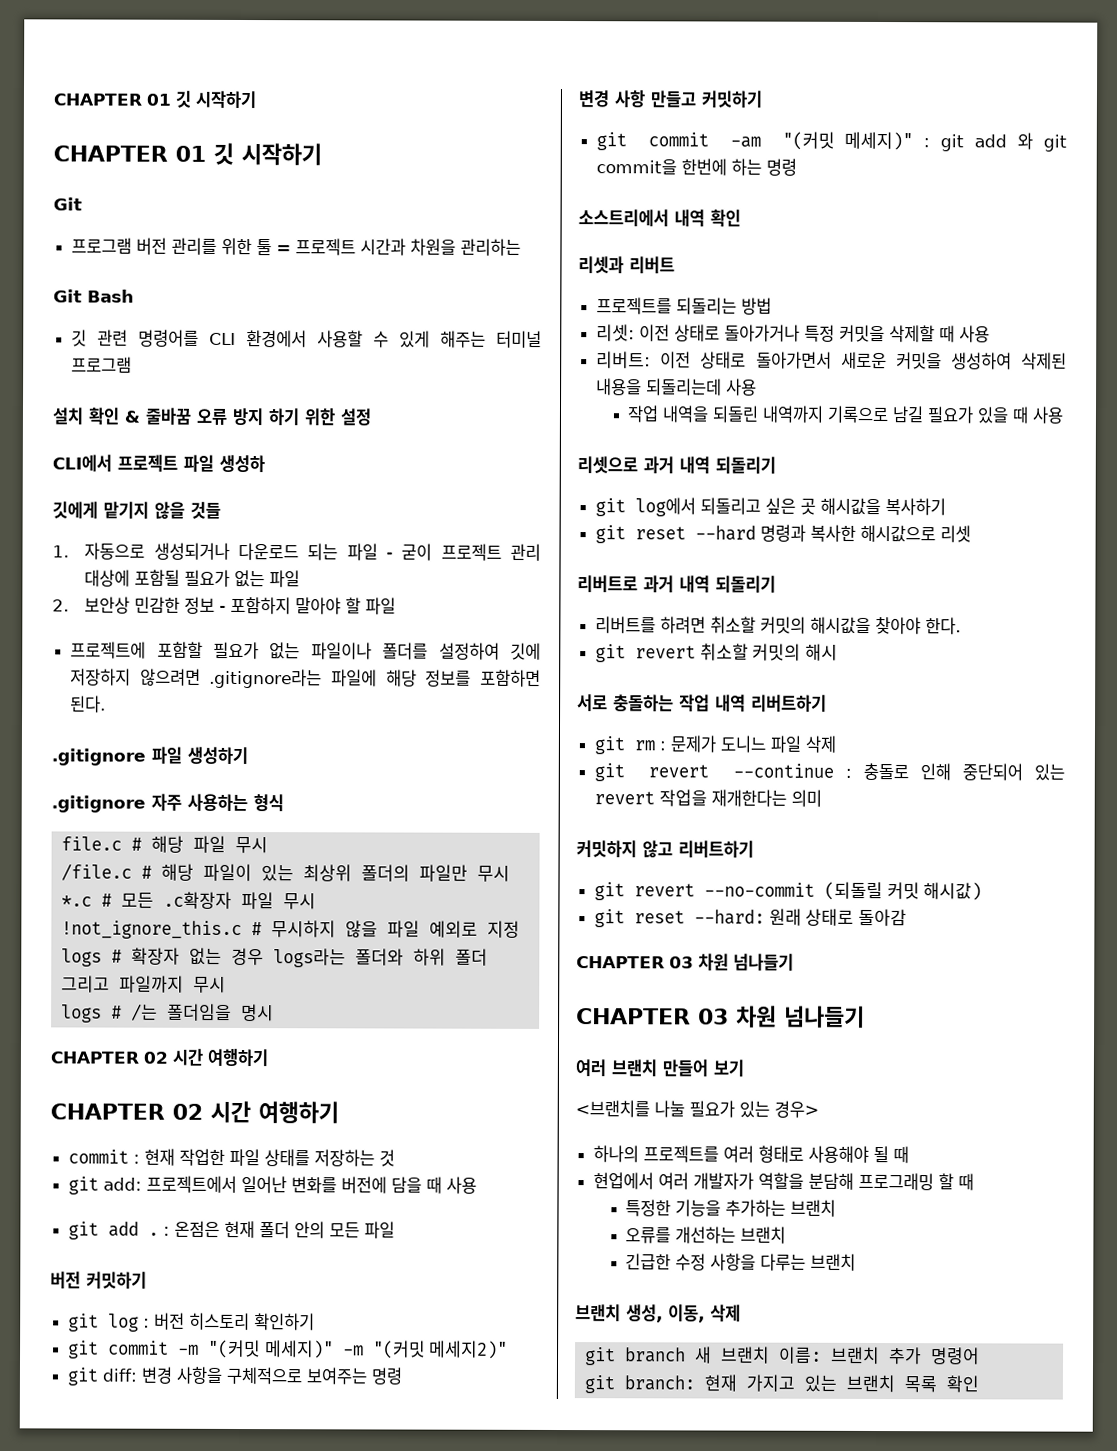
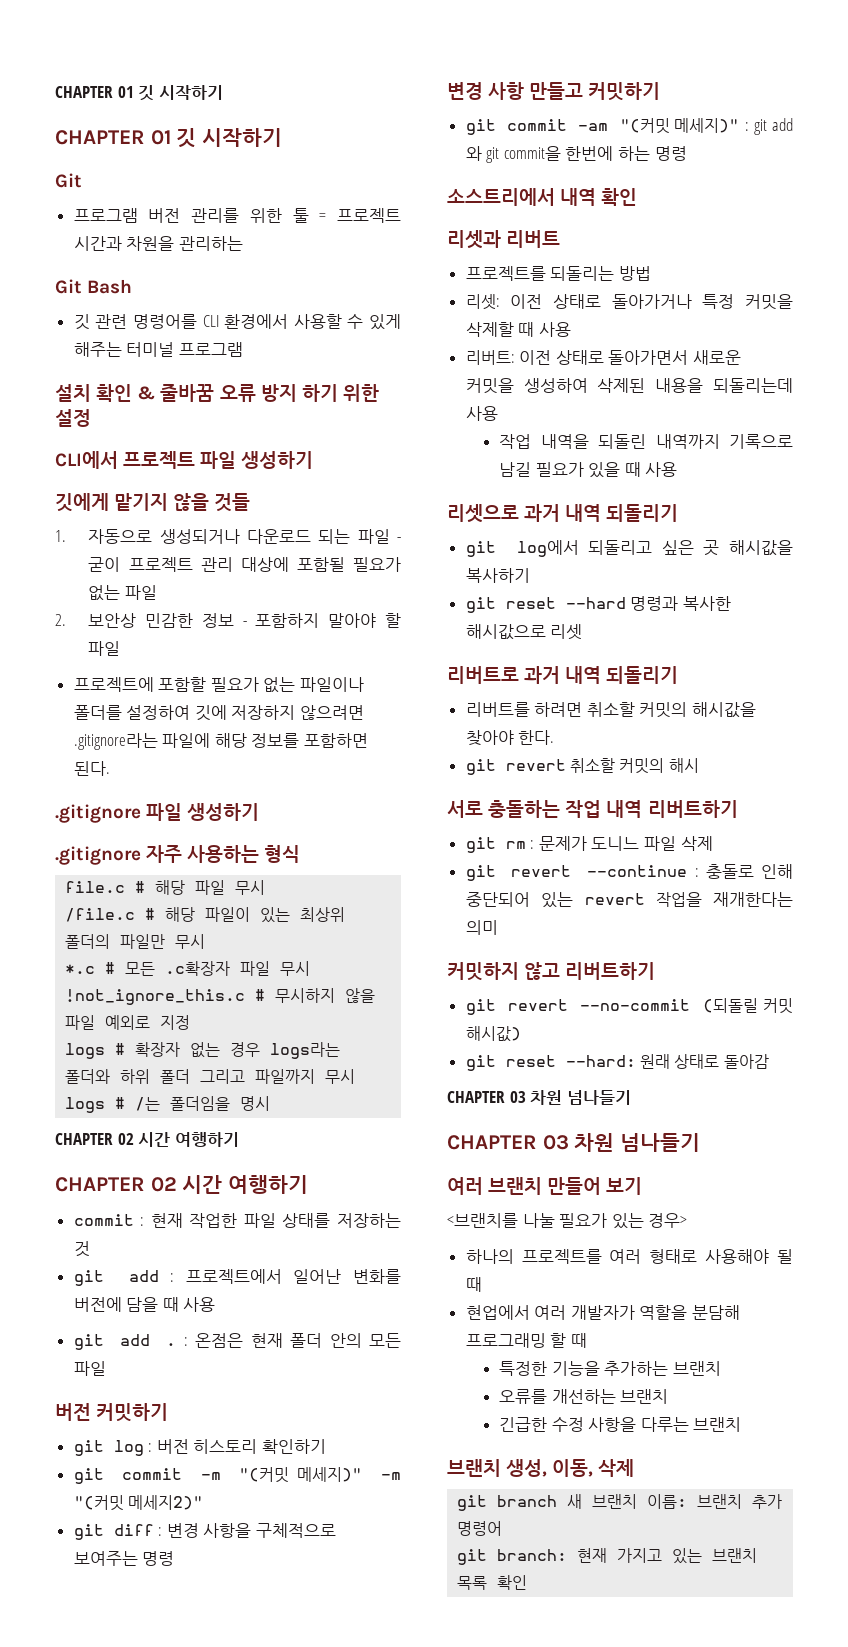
[219,454,265,473] 생성하 -> [241,451,314,469] 생성하기
[103,1177,143,1191] add: -> [128,1270,175,1282] add :
[102,1368,138,1382] diff: -> [113,1524,163,1536] diff :

